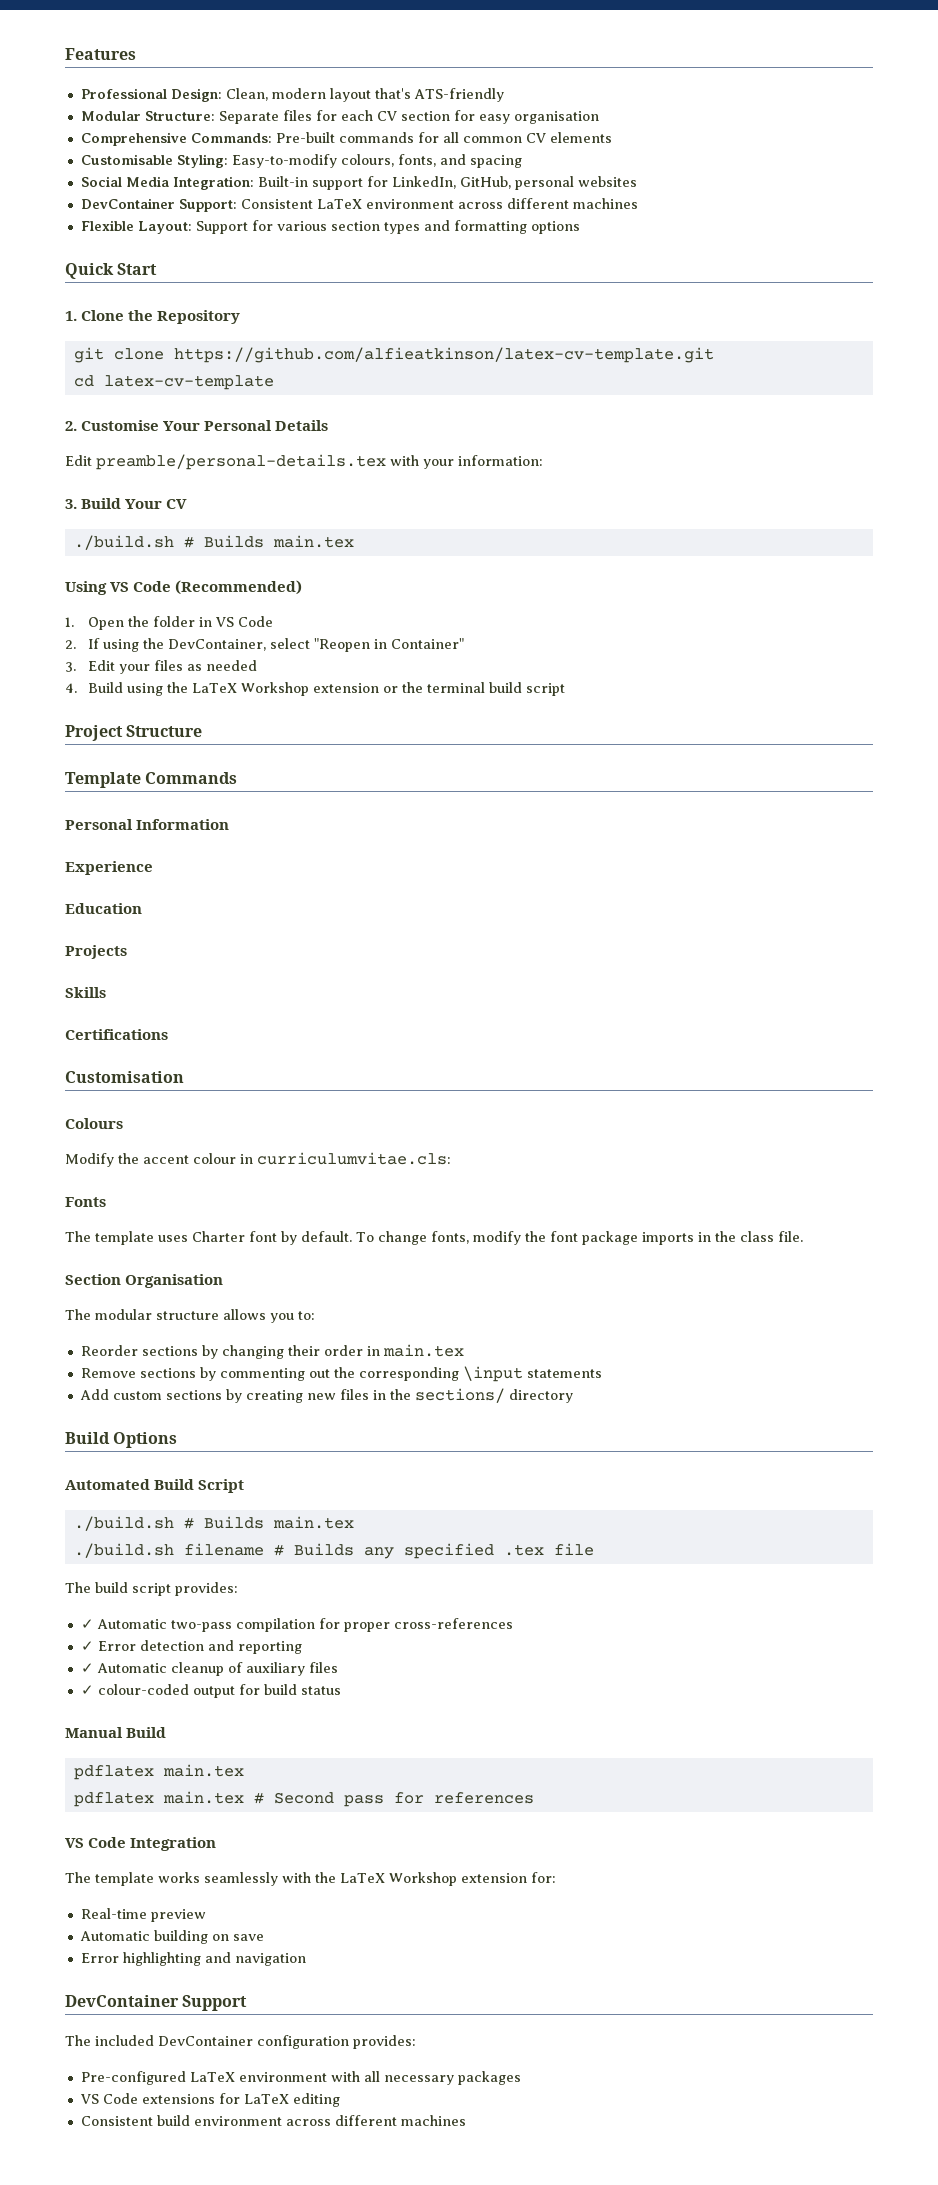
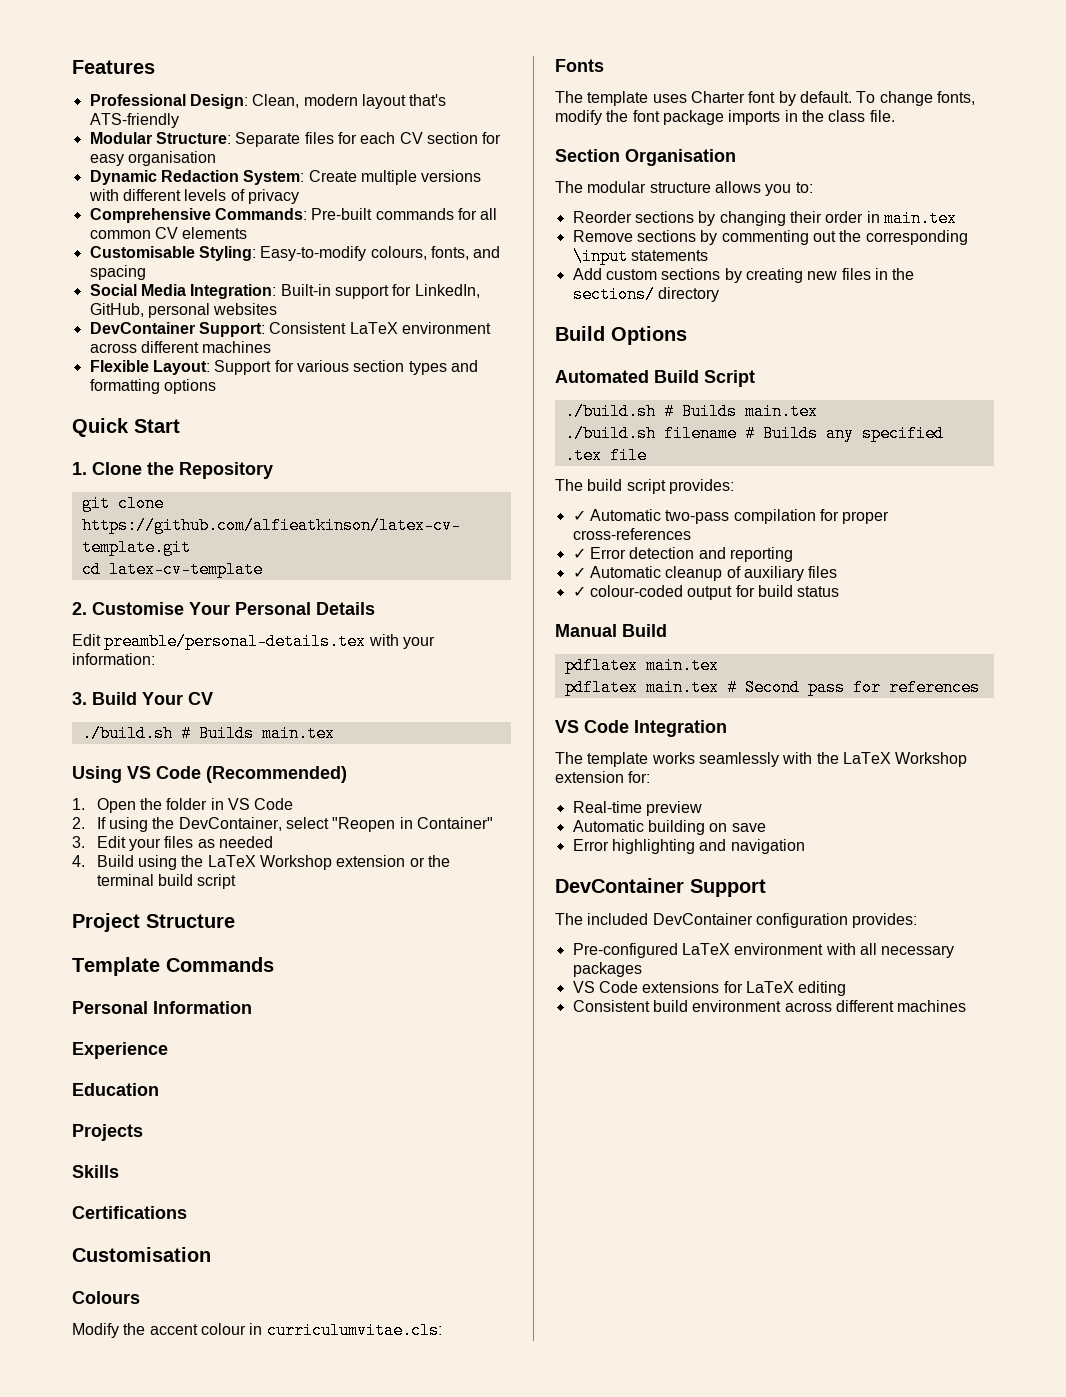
(599, 117) none -> [89,170,482,185] [88,189,299,204] // Dynamic Redaction System: Create multiple versions with different levels of privacy

